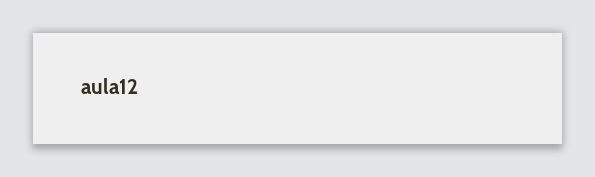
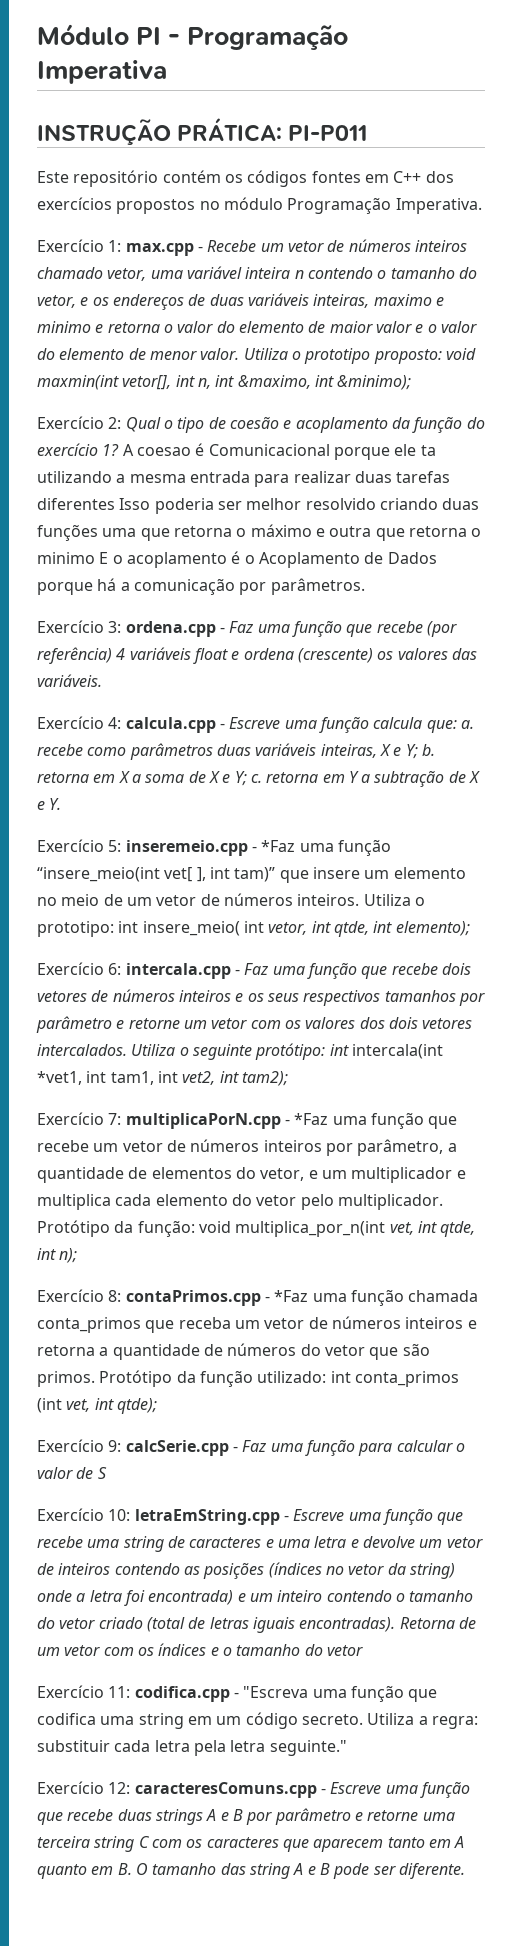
[81,78,138,94] aula12 -> [37,23,349,50] [37,60,167,84] [37,117,368,145] [37,170,454,187] [37,197,482,214] [37,239,467,256] [37,266,477,281] [37,293,444,310] [37,321,477,333] [37,348,476,364] [37,375,412,390] [37,416,485,433] [37,443,436,460] [37,471,451,487] [37,498,480,514] [37,524,482,541] [37,551,437,568] [37,578,365,595] [37,620,457,637] [37,647,477,664] [37,674,102,687] [37,716,474,733] [37,743,435,760] [37,770,481,787] [37,798,62,810] [37,839,391,856] [37,867,466,883] [37,893,425,906] [37,921,470,937] [37,962,471,979] [37,989,485,1006] [36,1016,473,1033] [37,1043,443,1060] [37,1071,288,1086] [37,1112,458,1129] [37,1139,457,1156] [37,1167,466,1183] [37,1194,443,1210] [37,1220,476,1237] [37,1248,78,1263] [37,1289,479,1306] [37,1316,477,1333] [37,1343,430,1360] [37,1370,459,1387] [37,1398,157,1414] [37,1439,465,1456] [37,1467,107,1479] [37,1508,464,1525] [37,1536,483,1552] [37,1562,455,1579] [37,1590,474,1606] [37,1617,476,1633] [37,1643,363,1656] [37,1685,438,1702] [37,1712,478,1729] [37,1740,347,1756] [37,1781,470,1798] [37,1808,455,1825] [37,1836,465,1852] [37,1863,465,1879] Módulo PI - Programação Imperativa // INSTRUÇÃO PRÁTICA: PI-P011 // Este repositório contém os códigos fontes em C++ dos exercícios propostos no módulo Programação Imperativa. // Exercício 1: max.cpp - Recebe um vetor de números inteiros chamado vetor, uma variável inteira n contendo o tamanho do vetor, e os endereços de duas variáveis inteiras, maximo e minimo e retorna o valor do elemento de maior valor e o valor do elemento de menor valor. Utiliza o prototipo proposto: void maxmin(int vetor[], int n, int &maximo, int &minimo); // Exercício 2: Qual o tipo de coesão e acoplamento da função do exercício 1? A coesao é Comunicacional porque ele ta utilizando a mesma entrada para realizar duas tarefas diferentes Isso poderia ser melhor resolvido criando duas funções uma que retorna o máximo e outra que retorna o minimo E o acoplamento é o Acoplamento de Dados porque há a comunicação por parâmetros. // Exercício 3: ordena.cpp - Faz uma função que recebe (por referência) 4 variáveis float e ordena (crescente) os valores das variáveis. // Exercício 4: calcula.cpp - Escreve uma função calcula que: a. recebe como parâmetros duas variáveis inteiras, X e Y; b. retorna em X a soma de X e Y; c. retorna em Y a subtração de X e Y. // Exercício 5: inseremeio.cpp - *Faz uma função “insere_meio(int vet[ ], int tam)” que insere um elemento no meio de um vetor de números inteiros. Utiliza o prototipo: int insere_meio( int vetor, int qtde, int elemento); // Exercício 6: intercala.cpp - Faz uma função que recebe dois vetores de números inteiros e os seus respectivos tamanhos por parâmetro e retorne um vetor com os valores dos dois vetores intercalados. Utiliza o seguinte protótipo: int intercala(int *vet1, int tam1, int vet2, int tam2); // Exercício 7: multiplicaPorN.cpp - *Faz uma função que recebe um vetor de números inteiros por parâmetro, a quantidade de elementos do vetor, e um multiplicador e multiplica cada elemento do vetor pelo multiplicador. Protótipo da função: void multiplica_por_n(int vet, int qtde, int n); // Exercício 8: contaPrimos.cpp - *Faz uma função chamada conta_primos que receba um vetor de números inteiros e retorna a quantidade de números do vetor que são primos. Protótipo da função utilizado: int conta_primos (int vet, int qtde); // Exercício 9: calcSerie.cpp - Faz uma função para calcular o valor de S // Exercício 10: letraEmString.cpp - Escreve uma função que recebe uma string de caracteres e uma letra e devolve um vetor de inteiros contendo as posições (índices no vetor da string) onde a letra foi encontrada) e um inteiro contendo o tamanho do vetor criado (total de letras iguais encontradas). Retorna de um vetor com os índices e o tamanho do vetor // Exercício 11: codifica.cpp - "Escreva uma função que codifica uma string em um código secreto. Utiliza a regra: substituir cada letra pela letra seguinte." // Exercício 12: caracteresComuns.cpp - Escreve uma função que recebe duas strings A e B por parâmetro e retorne uma terceira string C com os caracteres que aparecem tanto em A quanto em B. O tamanho das string A e B pode ser diferente.

